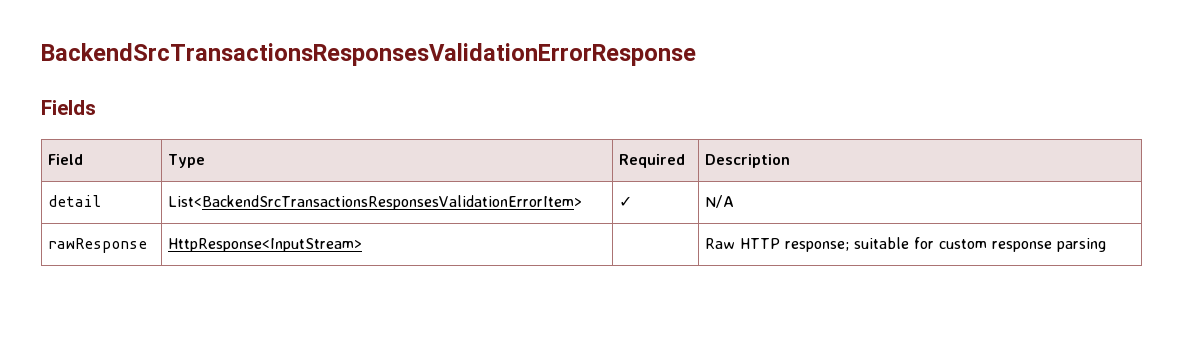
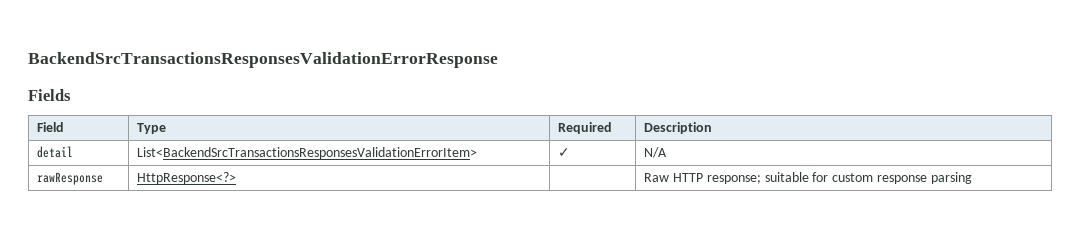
[168,238,363,252] HttpResponse<InputStream> -> [137,172,237,184] HttpResponse<?>

